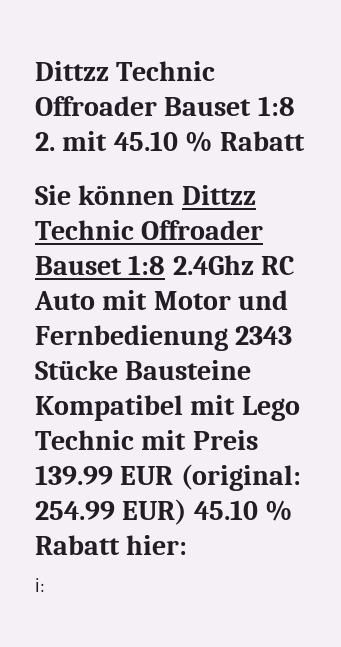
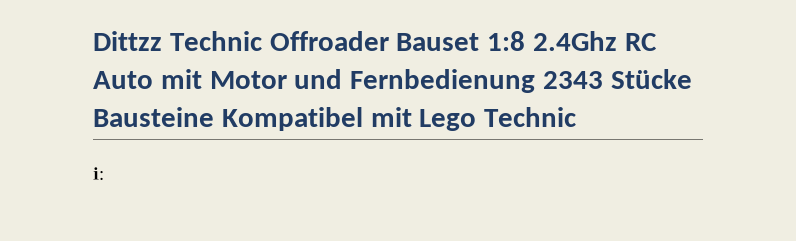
[35,61,216,81] [35,96,295,116] [35,131,305,152] [35,185,256,205] [35,220,264,240] [35,255,166,275] Dittzz Technic Offroader Bauset 1:8 2. mit 45.10 % Rabatt // Sie können Dittzz Technic Offroader Bauset 1:8 -> [93,31,526,51] Dittzz Technic Offroader Bauset 1:8
[141,430,258,450] [35,464,301,491] [35,499,293,525] [35,535,188,555] mit Preis 139.99 EUR (original: 254.99 EUR) 45.10 % Rabatt hier: -> (577, 117) none

